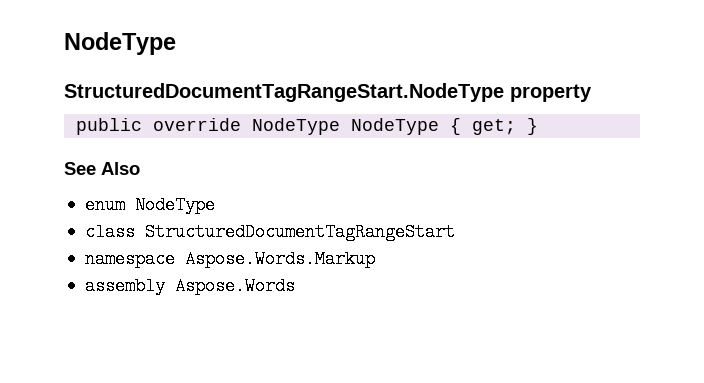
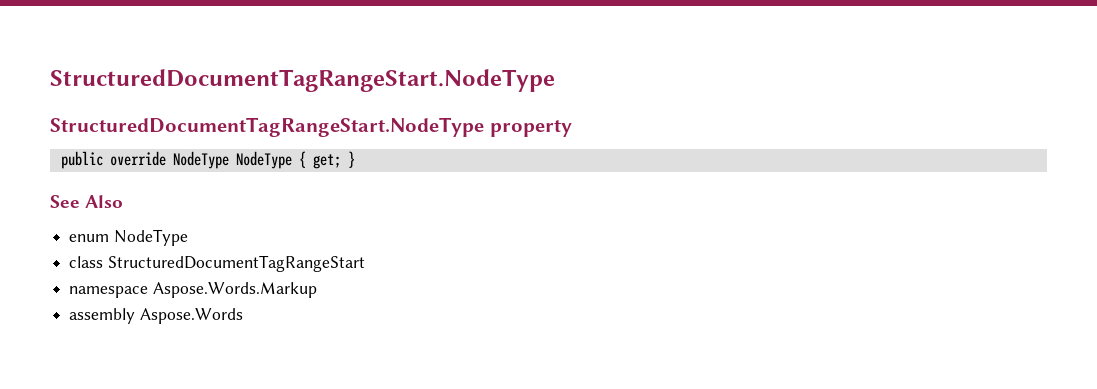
[64,32,176,55] NodeType -> [50,69,555,92] StructuredDocumentTagRangeStart.NodeType

